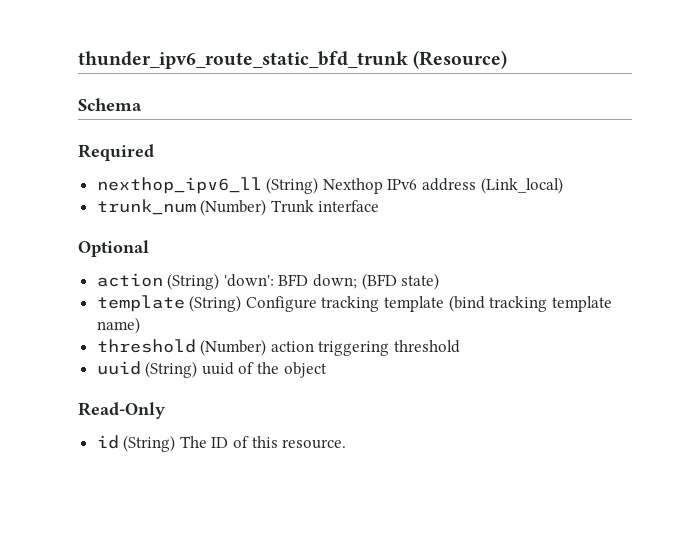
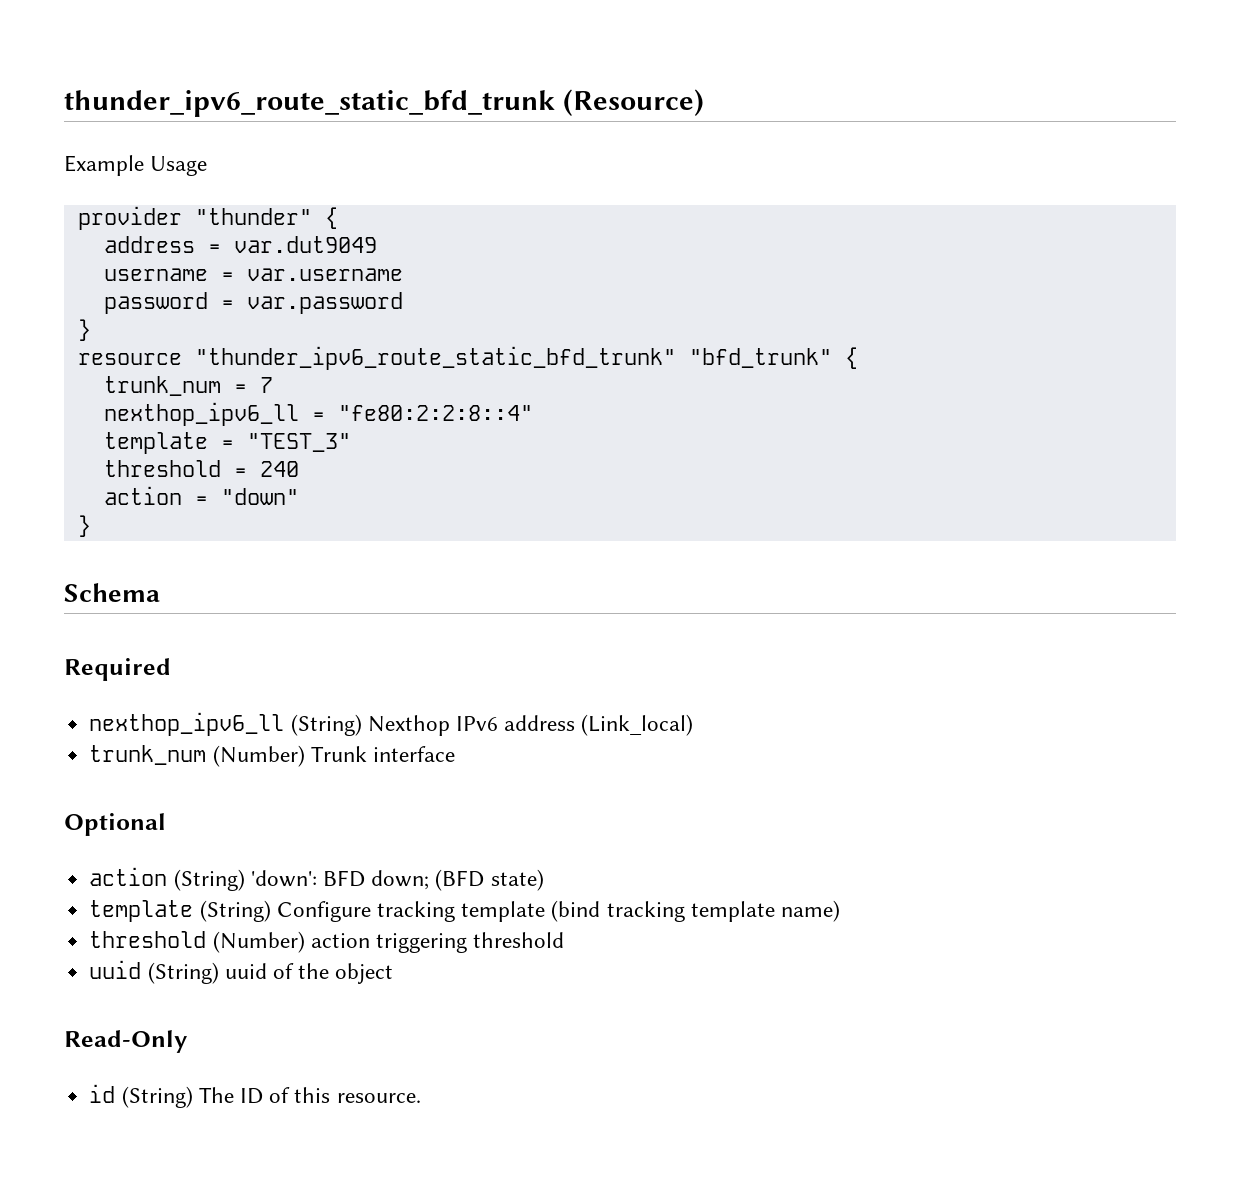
(508, 59) none -> [64,155,208,176] [77,206,338,230] [103,236,377,253] [103,268,403,281] [103,292,403,314] [77,319,91,341] [77,346,858,370] [103,376,273,396] [103,402,533,426] [103,432,351,454] [103,460,299,477] [103,486,299,505] [77,515,91,537] // Example Usage // provider "thunder" { // address = var.dut9049 // username = var.username // password = var.password // } // resource "thunder_ipv6_route_static_bfd_trunk" "bfd_trunk" { // trunk_num = 7 // nexthop_ipv6_ll = "fe80:2:2:8::4" // template = "TEST_3" // threshold = 240 // action = "down" // }

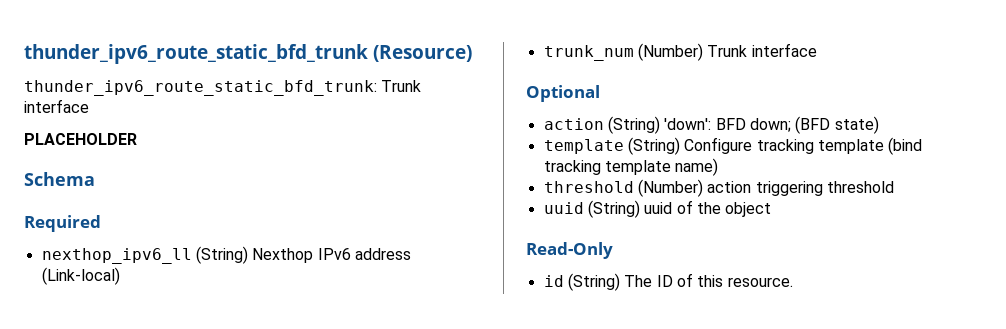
[64,155,208,176] [77,206,338,230] [103,236,377,253] [103,268,403,281] [103,292,403,314] [77,319,91,341] [77,346,858,370] [103,376,273,396] [103,402,533,426] [103,432,351,454] [103,460,299,477] [103,486,299,505] [77,515,91,537] Example Usage // provider "thunder" { // address = var.dut9049 // username = var.username // password = var.password // } // resource "thunder_ipv6_route_static_bfd_trunk" "bfd_trunk" { // trunk_num = 7 // nexthop_ipv6_ll = "fe80:2:2:8::4" // template = "TEST_3" // threshold = 240 // action = "down" // } -> [24,80,422,96] [24,99,89,113] [24,133,137,145] thunder_ipv6_route_static_bfd_trunk: Trunk interface // PLACEHOLDER
[581,714,694,736] (Link_local) -> [41,267,120,285] (Link-local)

